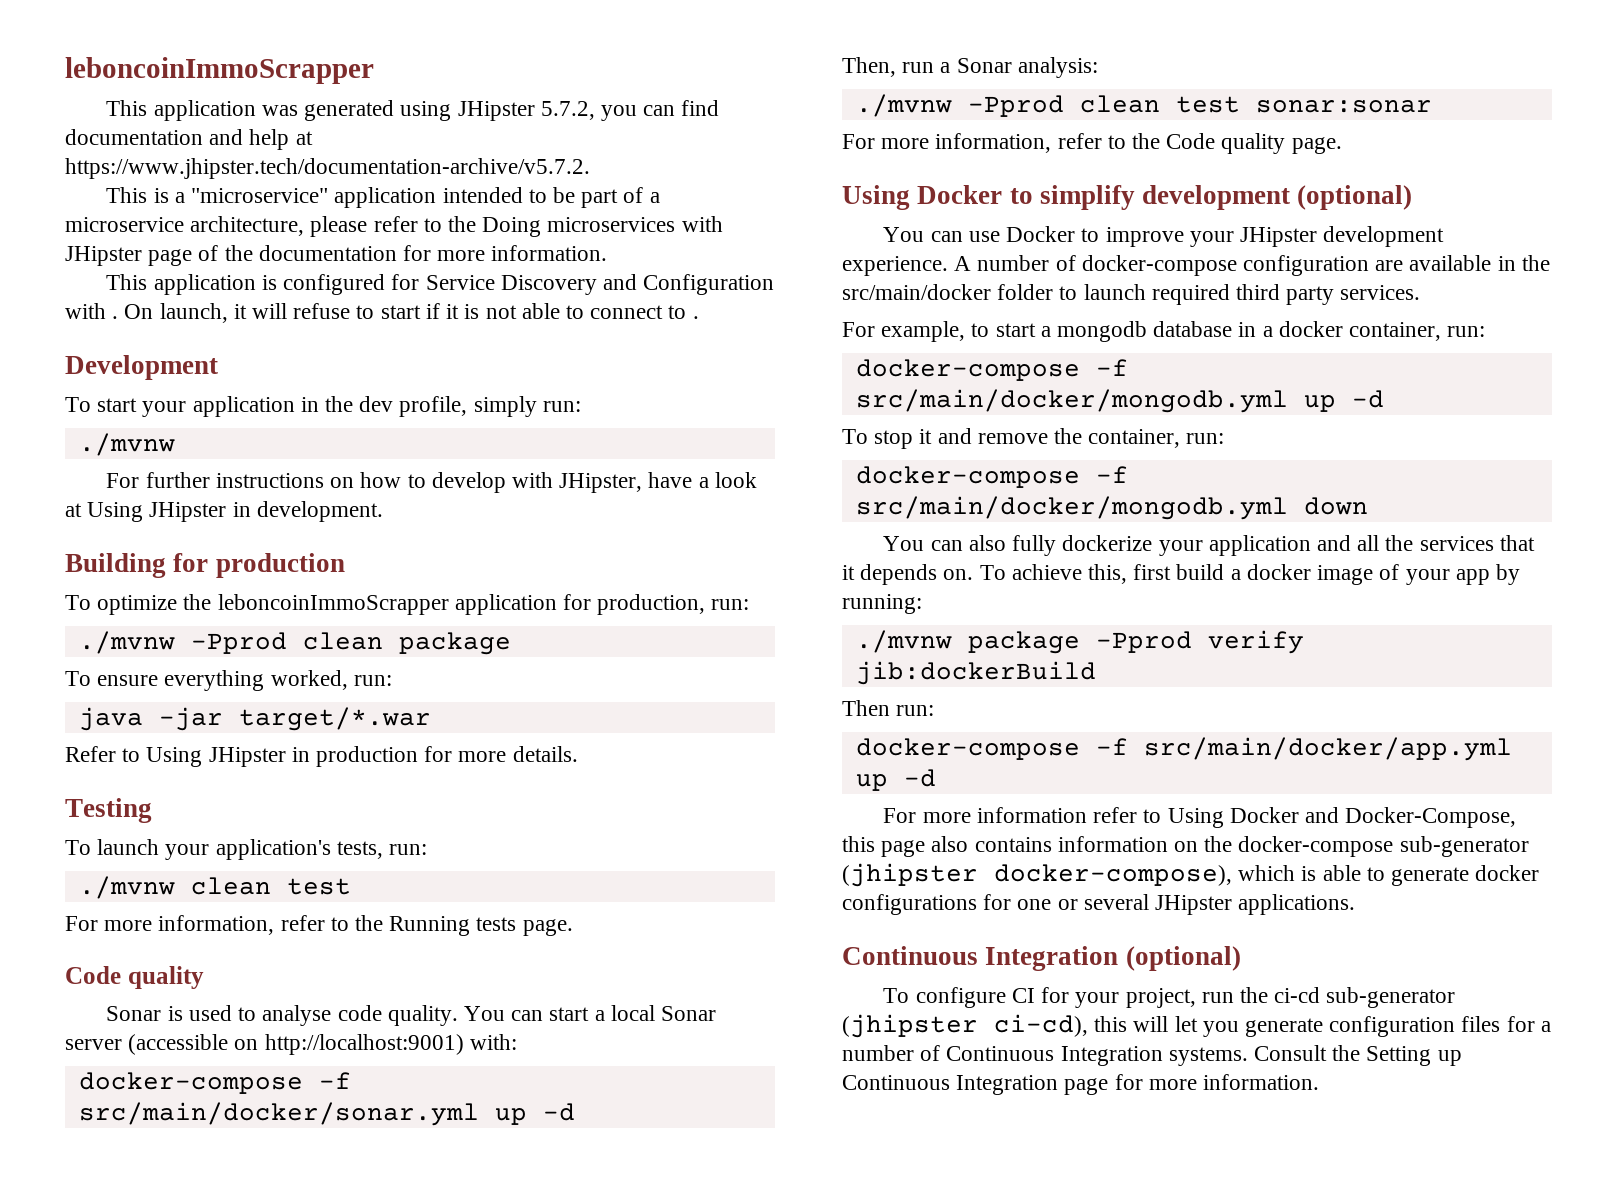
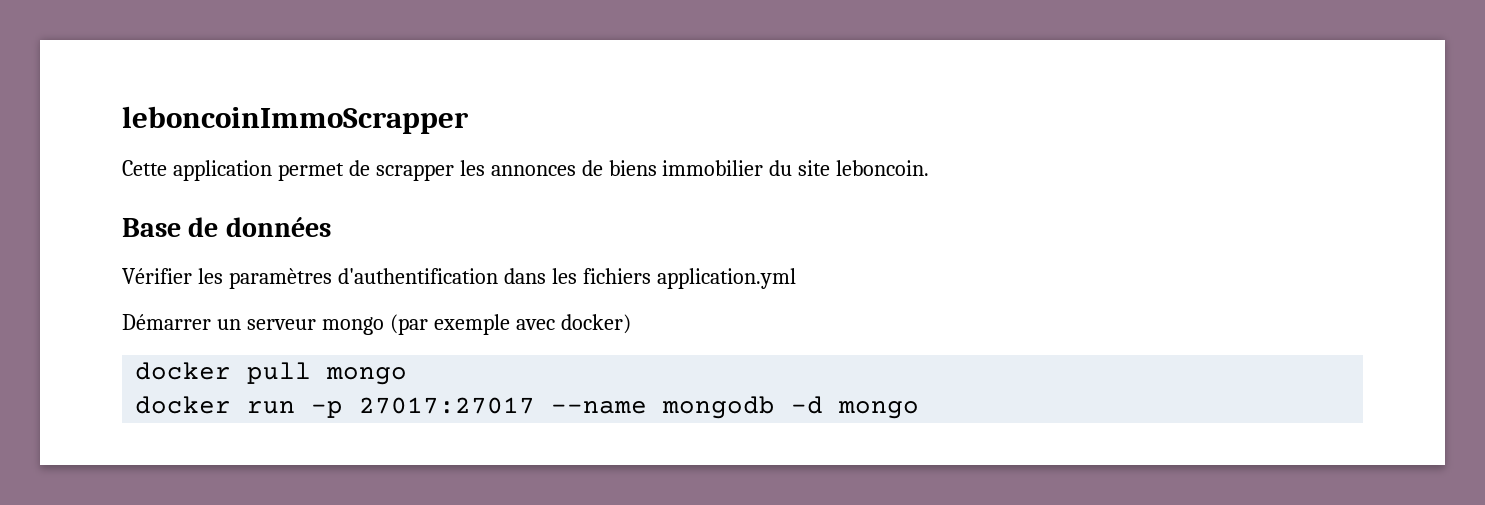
[106,100,720,121] [65,129,313,150] [65,158,590,179] [106,187,660,208] [65,216,723,237] [65,245,608,266] [106,274,775,295] [65,303,699,323] [65,355,218,380] [65,396,581,417] [78,433,175,456] [106,472,757,493] [65,501,383,522] [65,553,345,578] [65,594,750,615] [78,631,511,655] [65,670,392,691] [78,707,431,731] [65,746,578,767] [65,798,152,823] [65,839,428,860] [78,876,351,899] [65,915,573,936] [65,966,204,989] [106,1005,717,1026] [65,1034,517,1055] [78,1072,351,1094] [78,1102,575,1126] [842,57,1098,78] [855,94,1432,117] [842,133,1342,154] [842,185,1413,210] [883,226,1445,247] [842,255,1550,276] [842,284,1421,305] [842,321,1486,342] [855,359,1128,381] [855,389,1384,413] [842,428,1225,449] [855,466,1128,488] [855,496,1368,520] [883,535,1535,556] [842,564,1520,585] [842,594,922,614] [855,630,1304,654] [855,661,1096,685] [842,700,935,716] [855,737,1512,761] [855,769,936,791] [883,807,1517,828] [842,836,1529,857] [842,863,1540,887] [842,894,1356,915] [842,946,1241,971] [883,987,1456,1008] [842,1014,1551,1038] [842,1045,1462,1066] [842,1074,1320,1095] This application was generated using JHipster 5.7.2, you can find documentation and help at https://www.jhipster.tech/documentation-archive/v5.7.2. // This is a "microservice" application intended to be part of a microservice architecture, please refer to the Doing microservices with JHipster page of the documentation for more information. // This application is configured for Service Discovery and Configuration with . On launch, it will refuse to start if it is not able to connect to . // Development // To start your application in the dev profile, simply run: // ./mvnw // For further instructions on how to develop with JHipster, have a look at Using JHipster in development. // Building for production // To optimize the leboncoinImmoScrapper application for production, run: // ./mvnw -Pprod clean package // To ensure everything worked, run: // java -jar target/*.war // Refer to Using JHipster in production for more details. // Testing // To launch your application's tests, run: // ./mvnw clean test // For more information, refer to the Running tests page. // Code quality // Sonar is used to analyse code quality. You can start a local Sonar server (accessible on http://localhost:9001) with: // docker-compose -f src/main/docker/sonar.yml up -d // Then, run a Sonar analysis: // ./mvnw -Pprod clean test sonar:sonar // For more information, refer to the Code quality page. // Using Docker to simplify development (optional) // You can use Docker to improve your JHipster development experience. A number of docker-compose configuration are available in the src/main/docker folder to launch required third party services. // For example, to start a mongodb database in a docker container, run: // docker-compose -f src/main/docker/mongodb.yml up -d // To stop it and remove the container, run: // docker-compose -f src/main/docker/mongodb.yml down // You can also fully dockerize your application and all the services that it depends on. To achieve this, first build a docker image of your app by running: // ./mvnw package -Pprod verify jib:dockerBuild // Then run: // docker-compose -f src/main/docker/app.yml up -d // For more information refer to Using Docker and Docker-Compose, this page also contains information on the docker-compose sub-generator (jhipster docker-compose), which is able to generate docker configurations for one or several JHipster applications. // Continuous Integration (optional) // To configure CI for your project, run the ci-cd sub-generator (jhipster ci-cd), this will let you generate configuration files for a number of Continuous Integration systems. Consult the Setting up Continuous Integration page for more information. -> [122,160,930,181] [122,217,331,237] [122,268,796,289] [122,314,631,335] [135,362,408,385] [135,396,920,419] Cette application permet de scrapper les annonces de biens immobilier du site leboncoin. // Base de données // Vérifier les paramètres d'authentification dans les fichiers application.yml // Démarrer un serveur mongo (par exemple avec docker) // docker pull mongo // docker run -p 27017:27017 --name mongodb -d mongo

